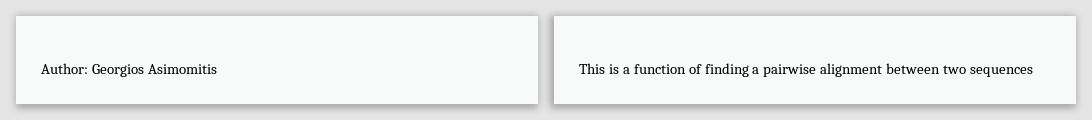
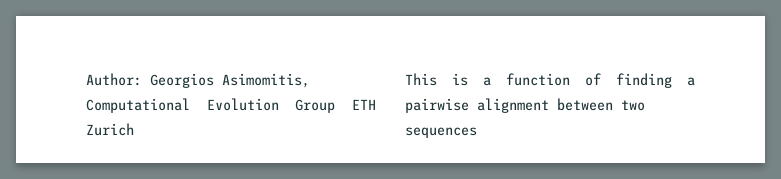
[147,64,217,74] Asimomitis -> [222,73,310,88] [86,98,376,113] [86,123,134,136] Asimomitis, Computational Evolution Group ETH Zurich

